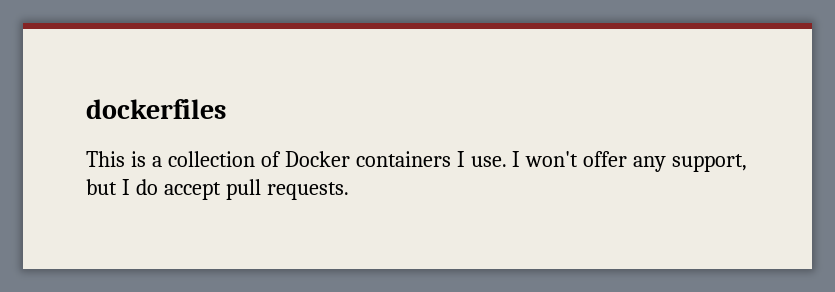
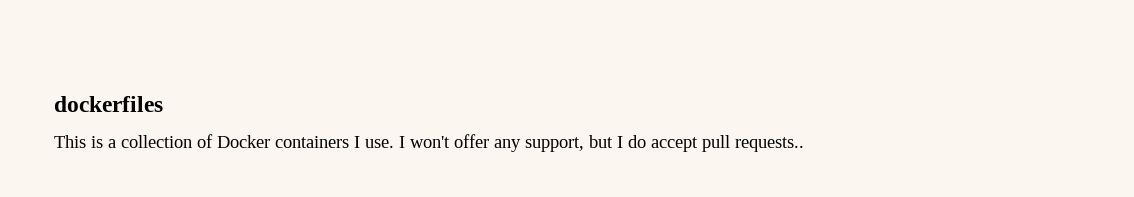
[266,182,349,200] requests. -> [735,137,804,152] requests..

